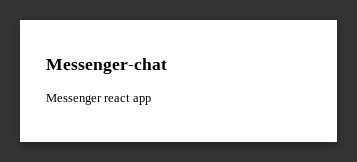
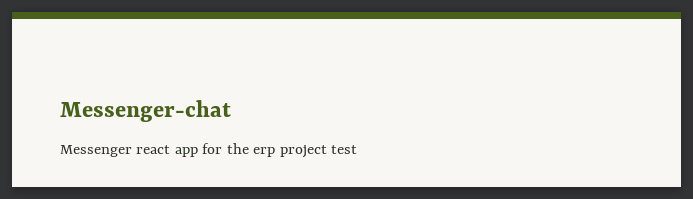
(151, 100) none -> [202,143,358,158] for the erp project test

